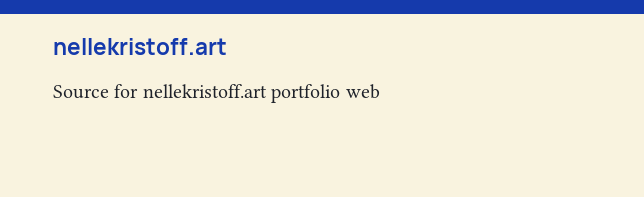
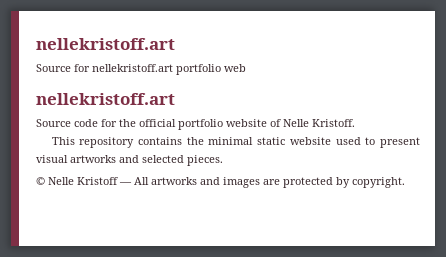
(380, 91) none -> [36,93,175,105] [36,119,355,130] [51,137,420,148] [36,155,223,166] [36,177,405,188] // nellekristoff.art // Source code for the official portfolio website of Nelle Kristoff. // This repository contains the minimal static website used to present visual artworks and selected pieces. // © Nelle Kristoff — All artworks and images are protected by copyright.

